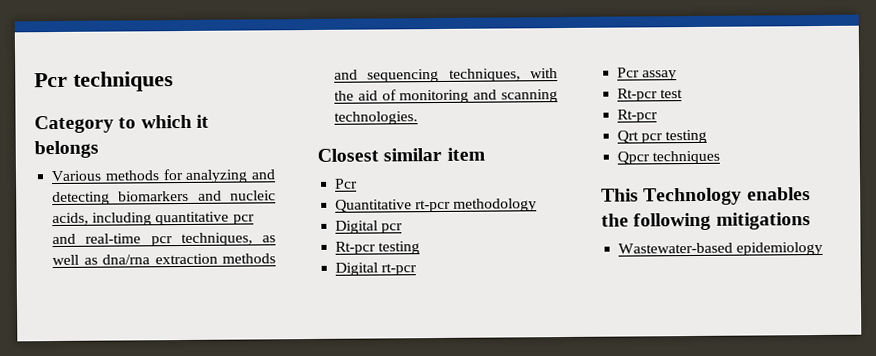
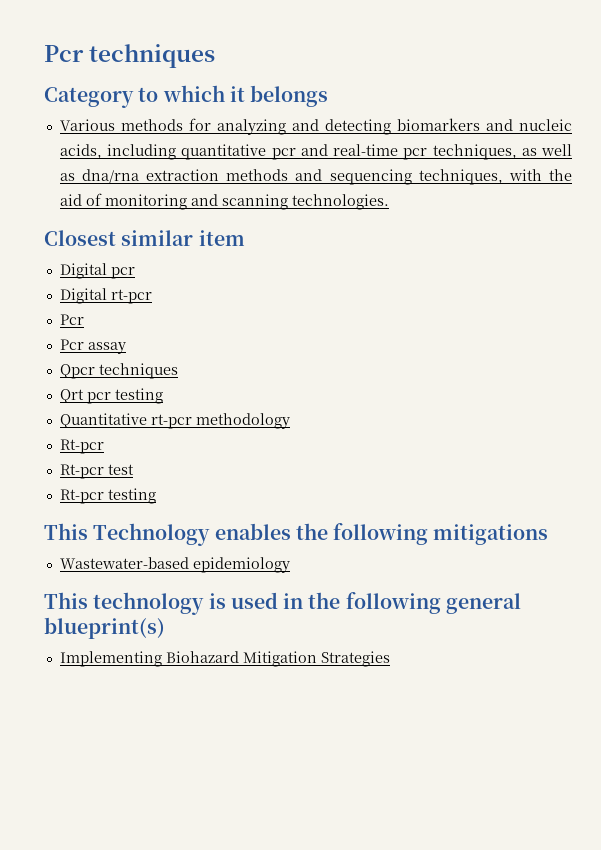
[335,178,359,189] Pcr -> [59,263,135,279] [59,288,152,304] [59,314,84,325] [59,339,126,354] [59,363,178,379] [59,388,163,404] Digital pcr // Digital rt-pcr // Pcr // Pcr assay // Qpcr techniques // Qrt pcr testing
[335,220,404,234] [335,241,421,255] [335,262,418,276] [617,67,678,81] // Digital pcr // Rt-pcr testing // Digital rt-pcr // Pcr assay -> [59,439,104,454] // Rt-pcr
[617,129,708,144] [617,150,721,165] // Qrt pcr testing // Qpcr techniques -> [107,488,156,504] testing
(824, 248) none -> [44,592,521,615] [44,617,165,639] [59,651,390,667] // This technology is used in the following general blueprint(s) // Implementing Biohazard Mitigation Strategies

